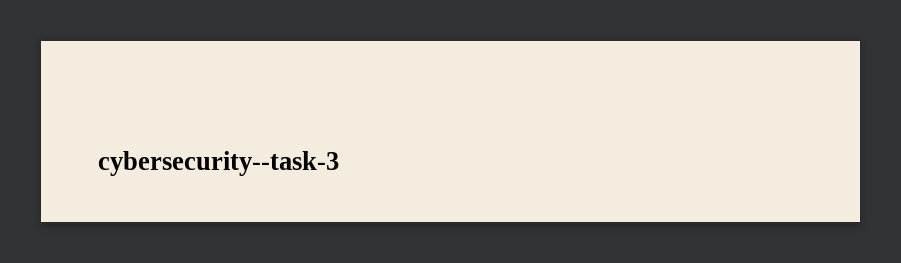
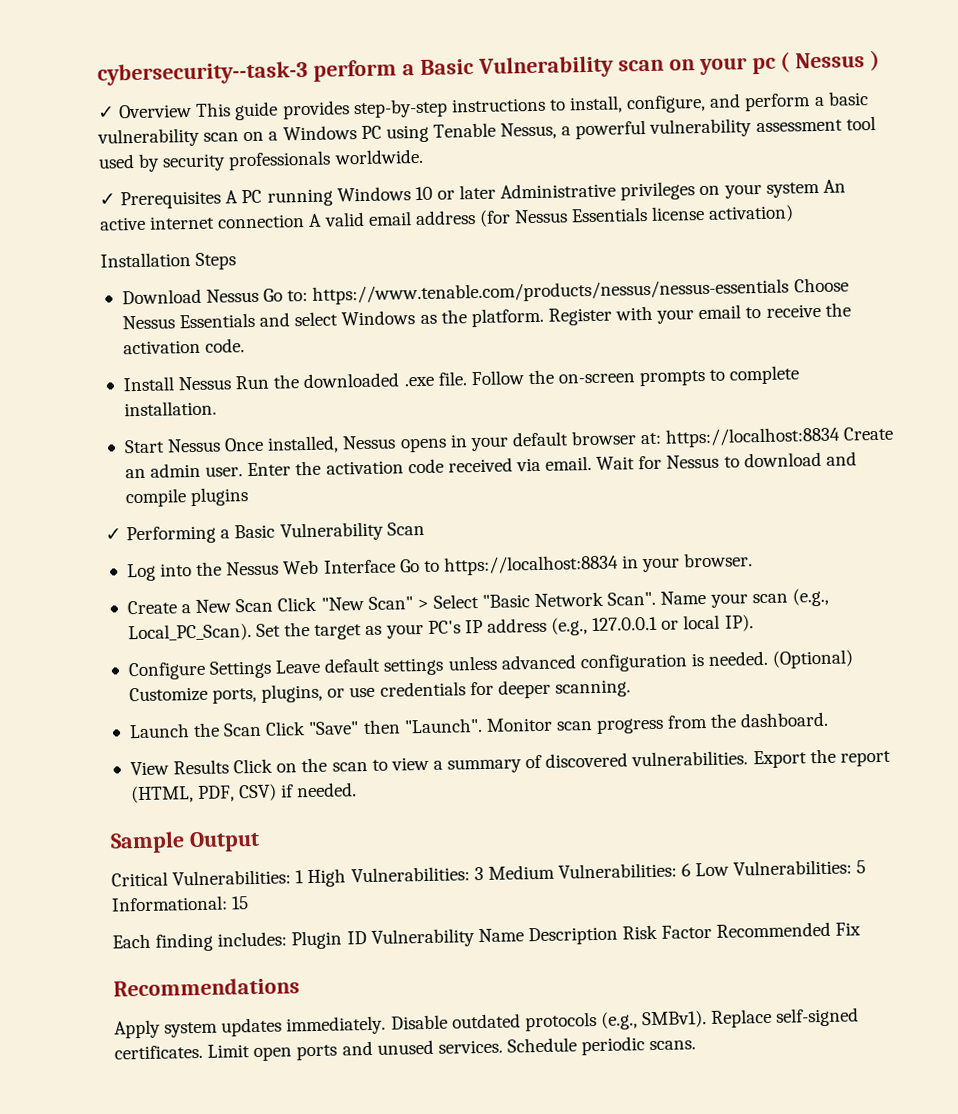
(339, 163) none -> [312,49,881,82] [98,91,869,121] [97,115,876,148] [98,148,424,172] [99,179,846,210] [99,204,795,231] [100,252,237,270] [121,277,849,305] [121,302,851,330] [122,338,246,355] [122,365,800,392] [123,400,217,417] [123,426,894,454] [124,451,857,479] [124,487,250,508] [105,521,425,545] [126,552,754,582] [126,587,829,615] [127,614,754,643] [127,649,855,681] [128,679,631,704] [128,711,830,739] [129,748,891,776] [129,782,358,804] [110,830,260,854] [111,859,867,888] [111,895,250,912] [112,921,862,952] [113,977,300,997] [114,1007,860,1039] [114,1036,697,1062] perform a Basic Vulnerability scan on your pc ( Nessus ) // ✓ Overview This guide provides step-by-step instructions to install, configure, and perform a basic vulnerability scan on a Windows PC using Tenable Nessus, a powerful vulnerability assessment tool used by security professionals worldwide. // ✓ Prerequisites A PC running Windows 10 or later Administrative privileges on your system An active internet connection A valid email address (for Nessus Essentials license activation) // Installation Steps // Download Nessus Go to: https://www.tenable.com/products/nessus/nessus-essentials Choose Nessus Essentials and select Windows as the platform. Register with your email to receive the activation code. // Install Nessus Run the downloaded .exe file. Follow the on-screen prompts to complete installation. // Start Nessus Once installed, Nessus opens in your default browser at: https://localhost:8834 Create an admin user. Enter the activation code received via email. Wait for Nessus to download and compile plugins // ✓ Performing a Basic Vulnerability Scan // Log into the Nessus Web Interface Go to https://localhost:8834 in your browser. // Create a New Scan Click "New Scan" > Select "Basic Network Scan". Name your scan (e.g., Local_PC_Scan). Set the target as your PC's IP address (e.g., 127.0.0.1 or local IP). // Configure Settings Leave default settings unless advanced configuration is needed. (Optional) Customize ports, plugins, or use credentials for deeper scanning. // Launch the Scan Click "Save" then "Launch". Monitor scan progress from the dashboard. // View Results Click on the scan to view a summary of discovered vulnerabilities. Export the report (HTML, PDF, CSV) if needed. // Sample Output // Critical Vulnerabilities: 1 High Vulnerabilities: 3 Medium Vulnerabilities: 6 Low Vulnerabilities: 5 Informational: 15 // Each finding includes: Plugin ID Vulnerability Name Description Risk Factor Recommended Fix // Recommendations // Apply system updates immediately. Disable outdated protocols (e.g., SMBv1). Replace self-signed certificates. Limit open ports and unused services. Schedule periodic scans.

